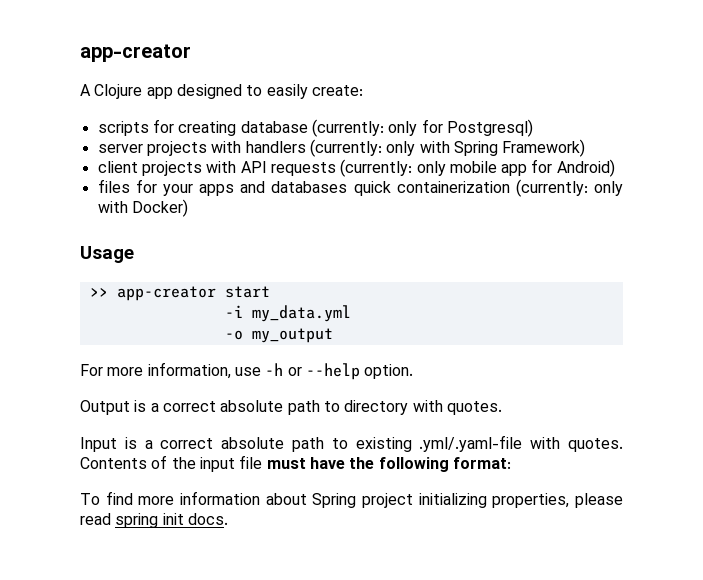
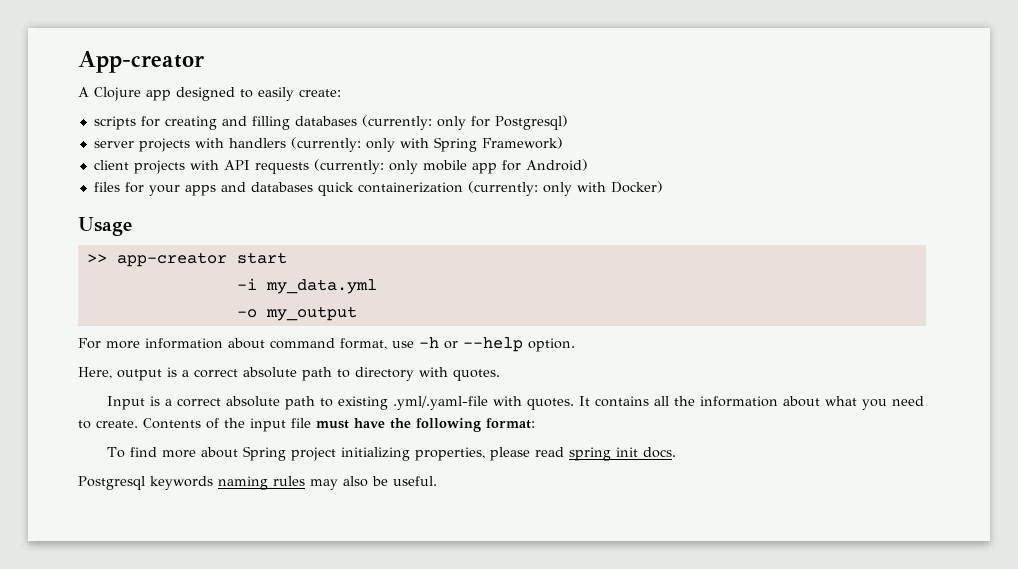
[80,44,191,62] app-creator -> [78,51,204,73] App-creator
[240,121,308,133] database -> [221,116,357,130] and filling databases
[147,362,231,379] information, -> [145,338,387,350] information about command format,
[80,400,130,415] Output -> [78,367,162,381] Here, output
(624, 445) none -> [579,396,925,410] [78,420,138,429] It contains all the information about what you need to create.
[180,491,260,505] information -> (197, 454) none
(228, 519) none -> [78,476,437,490] // Postgresql keywords naming rules may also be useful.

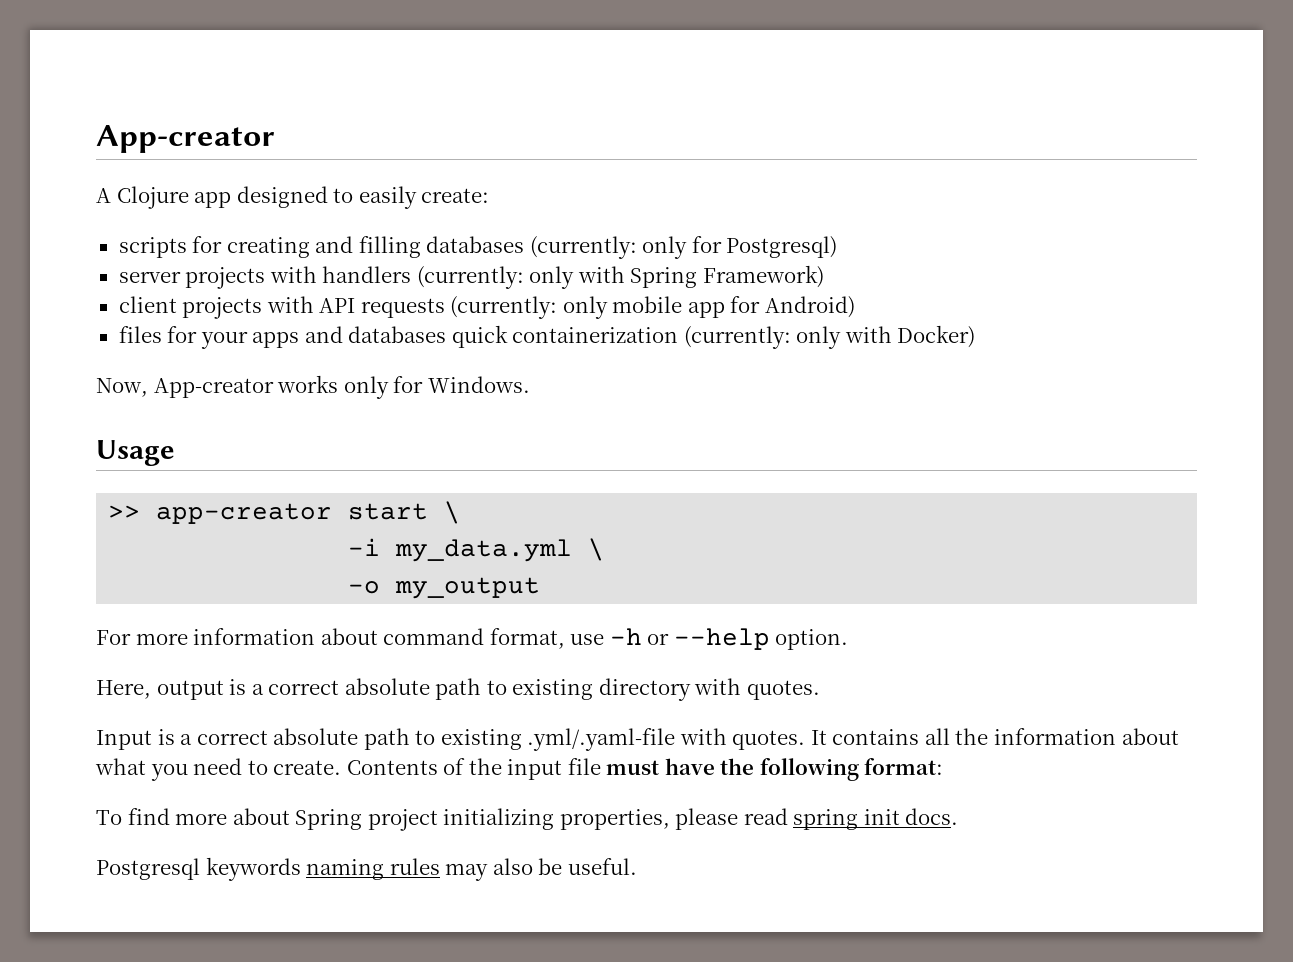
(663, 187) none -> [96,375,530,399] // Now, App-creator works only for Windows.
(287, 258) none -> [444,501,461,524] \
(377, 286) none -> [588,538,605,561] \
(350, 373) none -> [512,679,594,700] existing

